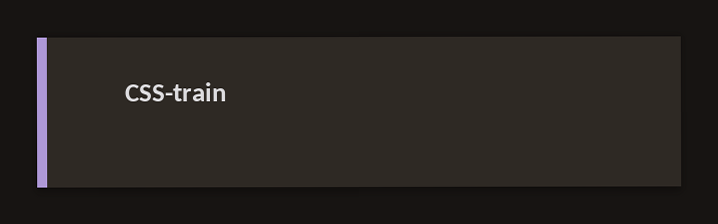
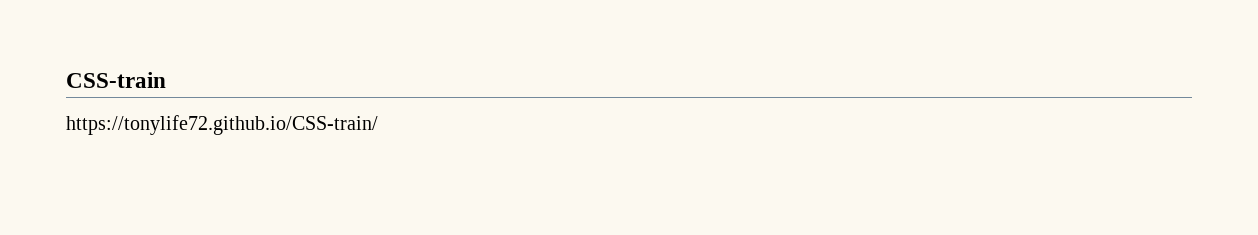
(226, 92) none -> [66,115,378,135] // https://tonylife72.github.io/CSS-train/

